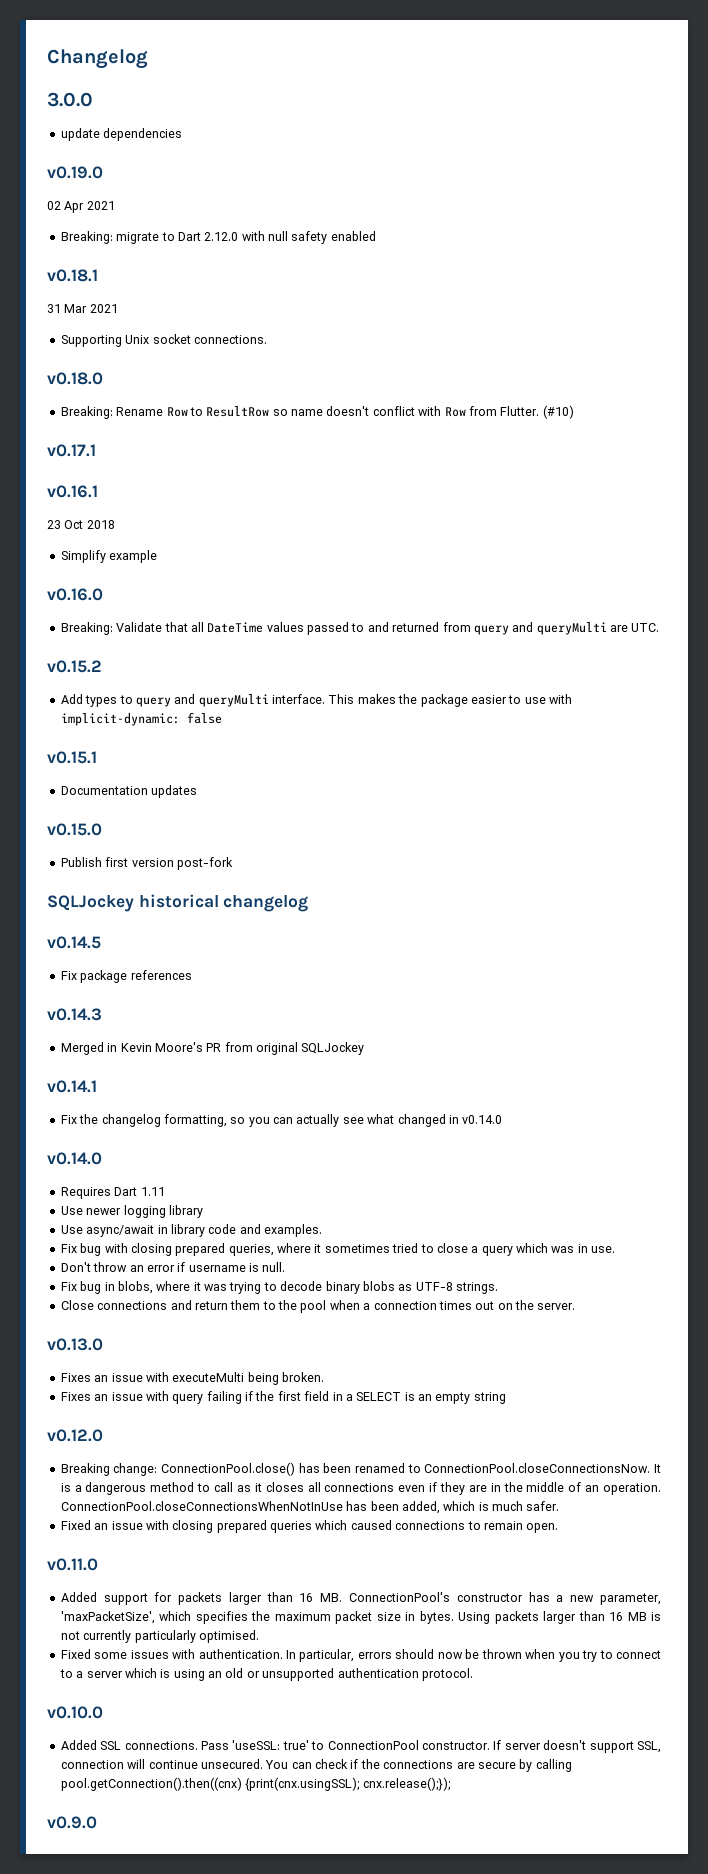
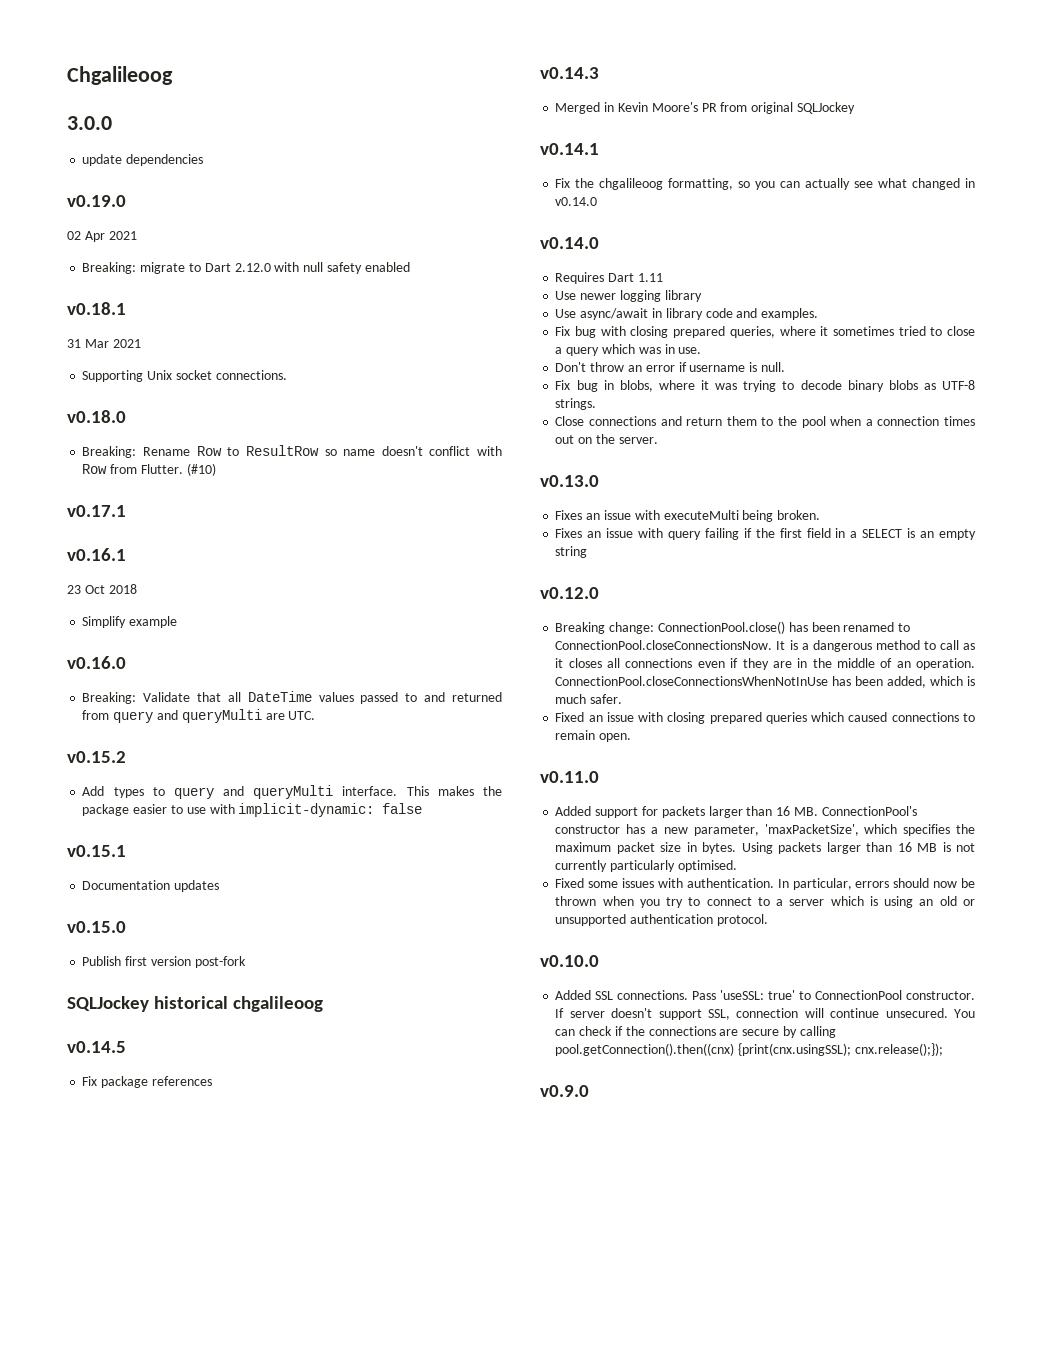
[47,49,148,69] Changelog -> [67,66,173,85] Chgalileoog
[223,895,309,912] changelog -> [233,996,324,1012] chgalileoog
[101,1114,161,1127] changelog -> [599,178,664,190] chgalileoog

